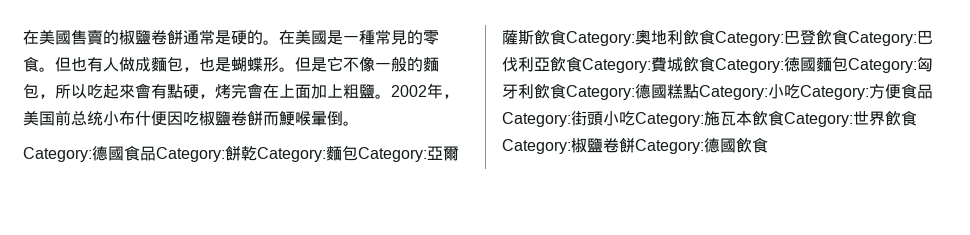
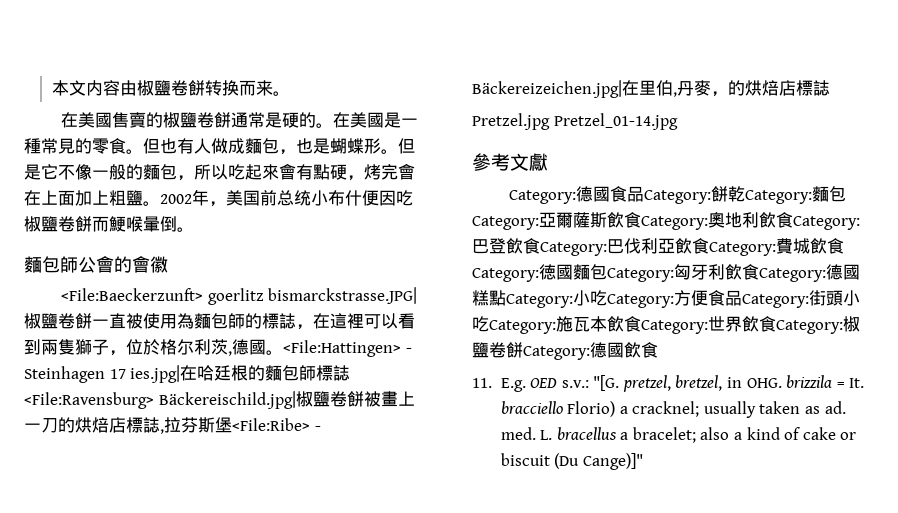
(23, 37) none -> [51,80,290,96] 本文内容由椒鹽卷餅转换而来。 //
(359, 123) none -> [24,256,168,273] [60,287,418,305] [24,312,415,330] [24,339,412,357] [24,365,351,383] [24,391,415,409] [24,417,321,434] [472,80,830,98] [472,113,678,130] [472,153,548,171] // 麵包師公會的會徽 // <File:Baeckerzunft> goerlitz bismarckstrasse.JPG|椒鹽卷餅一直被使用為麵包師的標誌，在這裡可以看到兩隻獅子，位於格尔利茨,德國。<File:Hattingen> - Steinhagen 17 ies.jpg|在哈廷根的麵包師標誌<File:Ravensburg> Bäckereischild.jpg|椒鹽卷餅被畫上一刀的烘焙店標誌,拉芬斯堡<File:Ribe> - Bäckereizeichen.jpg|在里伯,丹麥，的烘焙店標誌 // Pretzel.jpg Pretzel_01-14.jpg // 參考文獻
(768, 145) none -> [472,375,865,392] [500,401,846,418] [500,427,857,443] [500,453,643,470] // 11. E.g. OED s.v.: "[G. pretzel, bretzel, in OHG. brizzila = It. bracciello Florio) a cracknel; usually taken as ad. med. L. bracellus a bracelet; also a kind of cake or biscuit (Du Cange)]"

